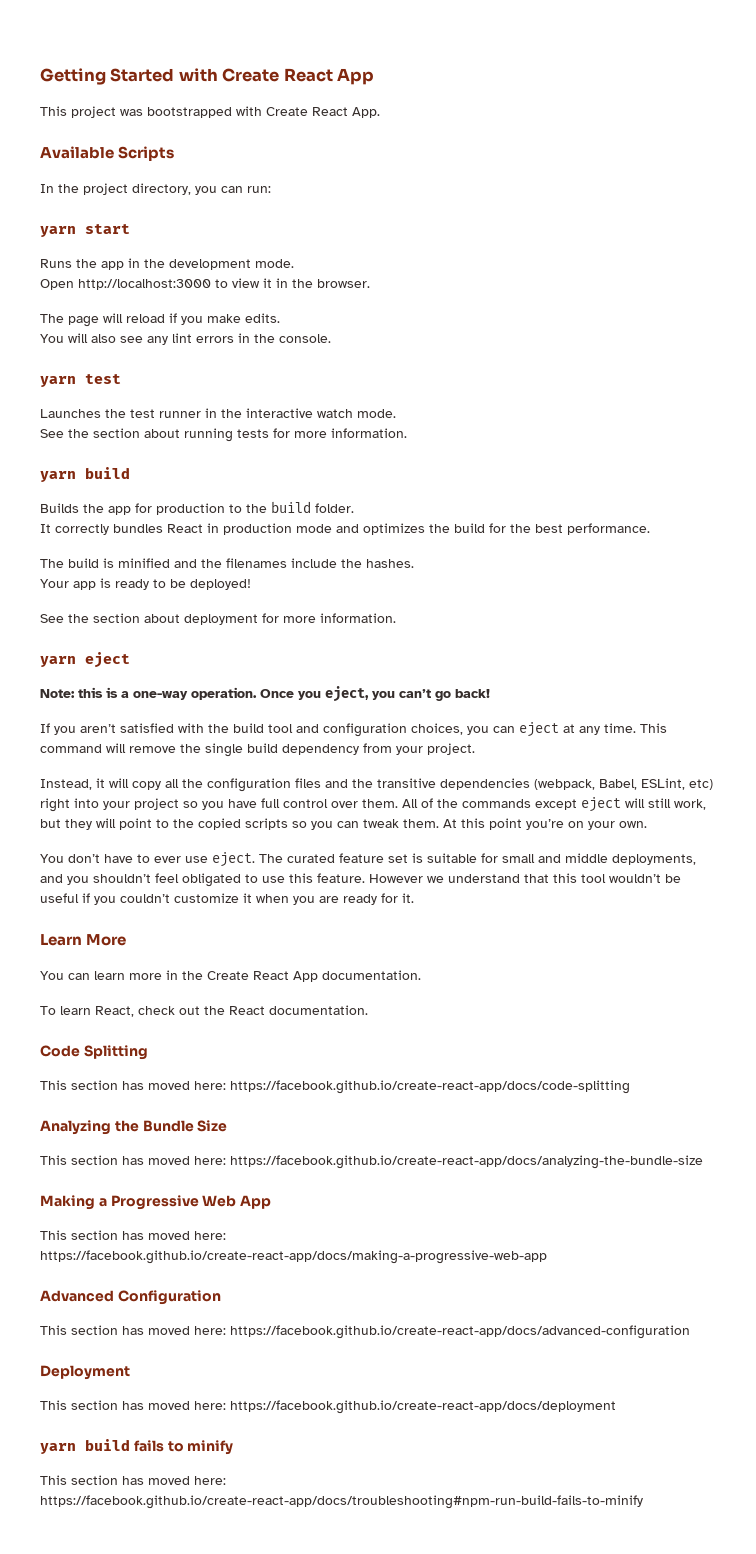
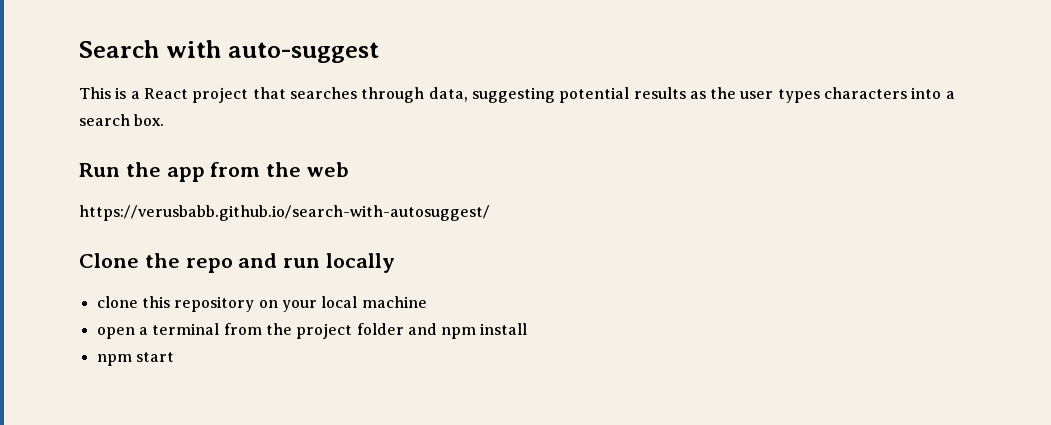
[40,68,375,85] [40,106,380,118] [40,146,175,161] [40,183,271,195] [40,224,130,237] [40,258,294,270] [40,278,370,290] [40,313,280,327] [40,333,331,345] [40,374,121,387] [40,408,396,418] [40,428,407,442] [40,467,130,482] [40,501,354,515] [40,523,650,535] [40,558,414,568] [40,578,251,590] [40,613,396,625] [40,652,130,668] [40,686,490,702] [40,722,667,737] [40,743,475,757] [40,778,713,792] [40,797,706,812] [40,818,647,830] [40,852,696,867] [40,873,681,887] [40,893,414,905] [40,934,127,946] [40,970,421,982] [40,1005,368,1017] [40,1045,148,1060] [40,1080,630,1094] [40,1120,228,1135] [40,1155,703,1169] [40,1195,272,1210] [40,1230,226,1240] [40,1250,547,1264] [40,1290,221,1305] [40,1325,690,1339] [40,1365,130,1380] [40,1400,616,1414] [40,1439,234,1455] [40,1475,226,1485] [40,1495,643,1509] Getting Started with Create React App // This project was bootstrapped with Create React App. // Available Scripts // In the project directory, you can run: // yarn start // Runs the app in the development mode. // Open http://localhost:3000 to view it in the browser. // The page will reload if you make edits. // You will also see any lint errors in the console. // yarn test // Launches the test runner in the interactive watch mode. // See the section about running tests for more information. // yarn build // Builds the app for production to the build folder. // It correctly bundles React in production mode and optimizes the build for the best performance. // The build is minified and the filenames include the hashes. // Your app is ready to be deployed! // See the section about deployment for more information. // yarn eject // Note: this is a one-way operation. Once you eject, you can’t go back! // If you aren’t satisfied with the build tool and configuration choices, you can eject at any time. This command will remove the single build dependency from your project. // Instead, it will copy all the configuration files and the transitive dependencies (webpack, Babel, ESLint, etc) right into your project so you have full control over them. All of the commands except eject will still work, but they will point to the copied scripts so you can tweak them. At this point you’re on your own. // You don’t have to ever use eject. The curated feature set is suitable for small and middle deployments, and you shouldn’t feel obligated to use this feature. However we understand that this tool wouldn’t be useful if you couldn’t customize it when you are ready for it. // Learn More // You can learn more in the Create React App documentation. // To learn React, check out the React documentation. // Code Splitting // This section has moved here: https://facebook.github.io/create-react-app/docs/code-splitting // Analyzing the Bundle Size // This section has moved here: https://facebook.github.io/create-react-app/docs/analyzing-the-bundle-size // Making a Progressive Web App // This section has moved here: https://facebook.github.io/create-react-app/docs/making-a-progressive-web-app // Advanced Configuration // This section has moved here: https://facebook.github.io/create-react-app/docs/advanced-configuration // Deployment // This section has moved here: https://facebook.github.io/create-react-app/docs/deployment // yarn build fails to minify // This section has moved here: https://facebook.github.io/create-react-app/docs/troubleshooting#npm-run-build-fails-to-minify -> [79,40,379,63] [79,87,955,103] [79,114,165,126] [79,162,350,182] [79,205,490,221] [79,253,396,273] [96,296,427,312] [96,323,528,339] [96,352,174,366] Search with auto-suggest // This is a React project that searches through data, suggesting potential results as the user types characters into a search box. // Run the app from the web // https://verusbabb.github.io/search-with-autosuggest/ // Clone the repo and run locally // clone this repository on your local machine // open a terminal from the project folder and npm install // npm start

